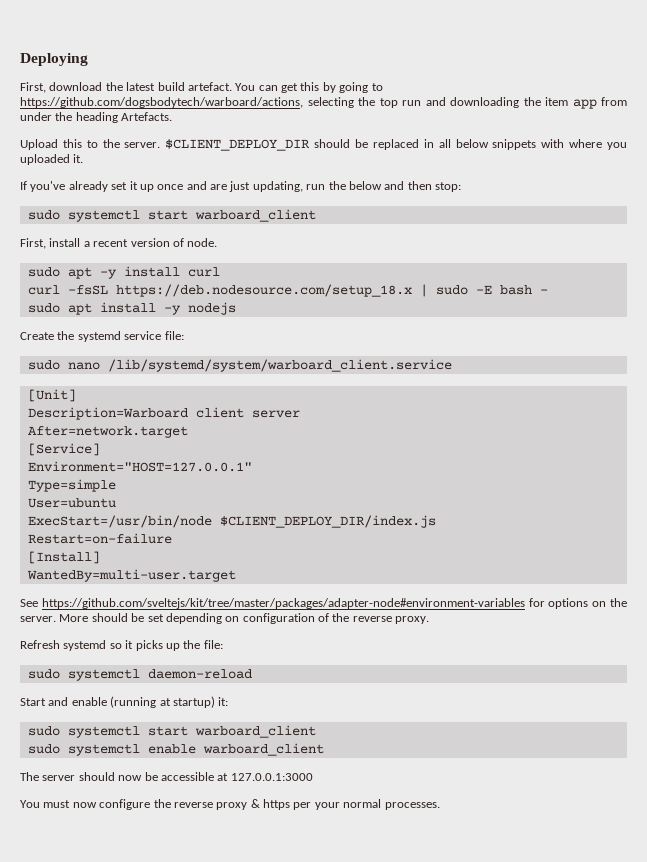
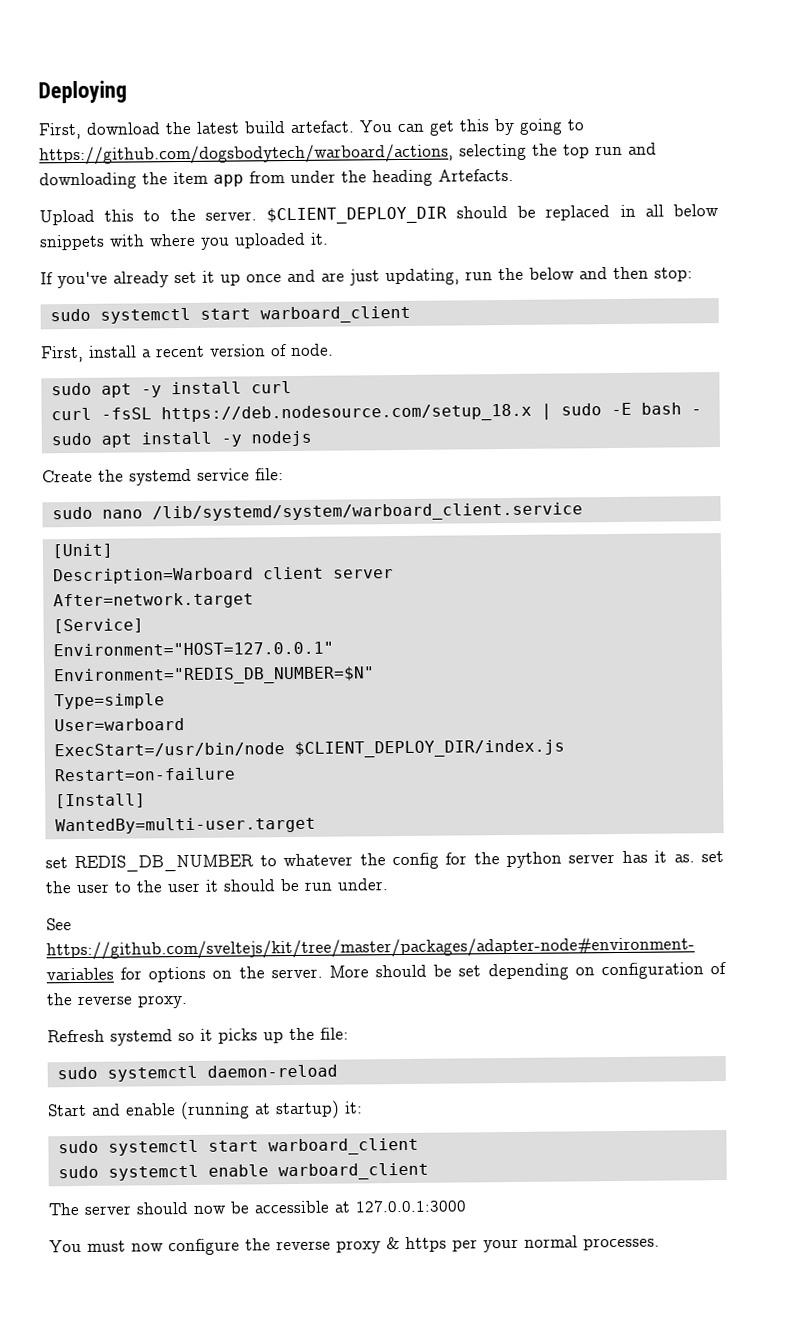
(252, 466) none -> [53,666,375,686] // Environment="REDIS_DB_NUMBER=$N"
[27,498,116,508] User=ubuntu -> [53,718,185,732] User=warboard
(236, 575) none -> [45,850,724,873] [45,878,389,894] // set REDIS_DB_NUMBER to whatever the config for the python server has it as. set the user to the user it should be run under.

